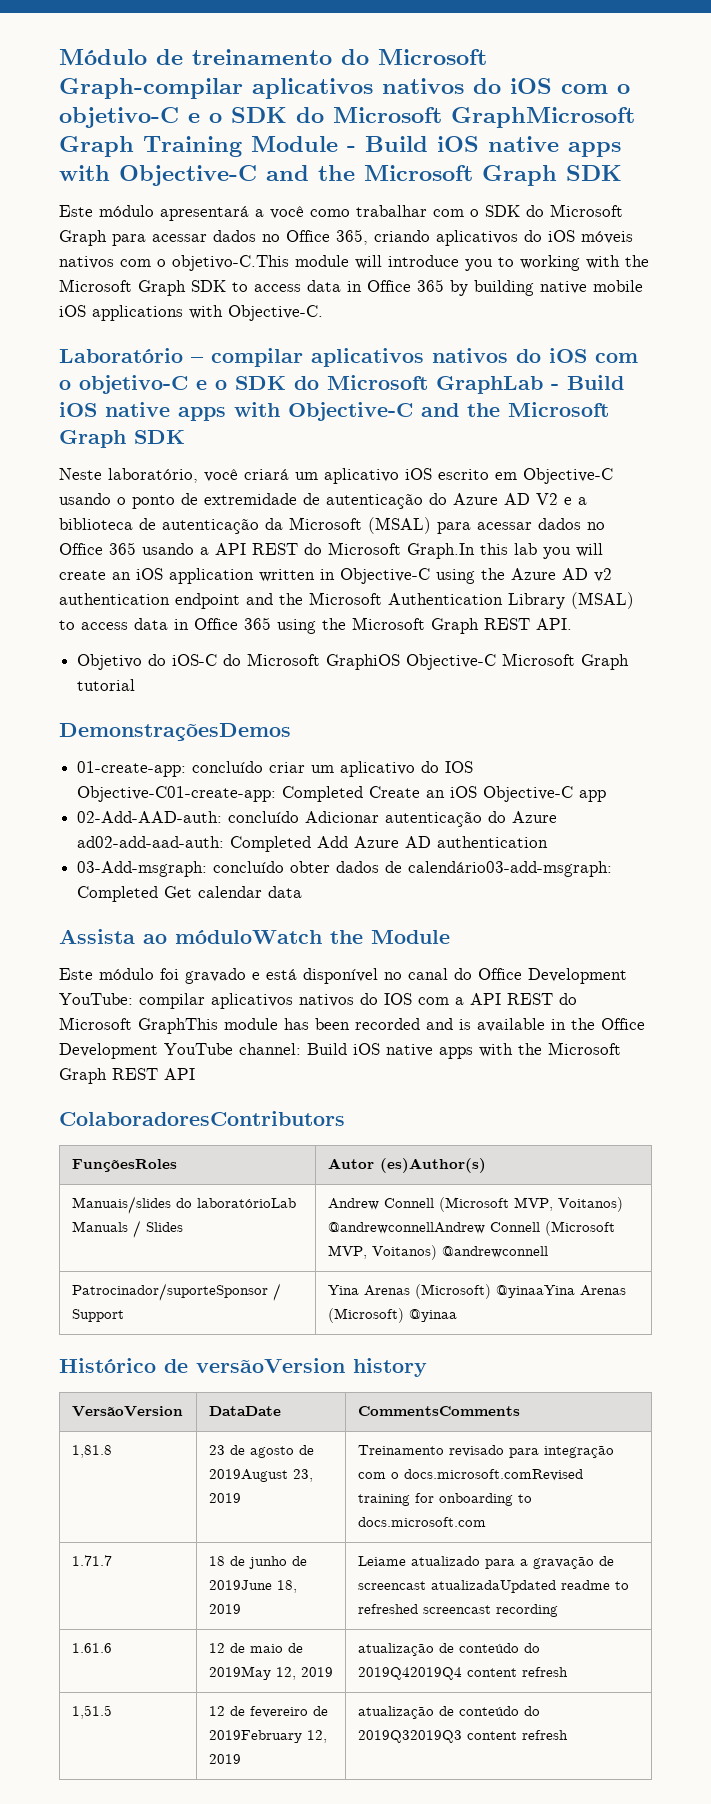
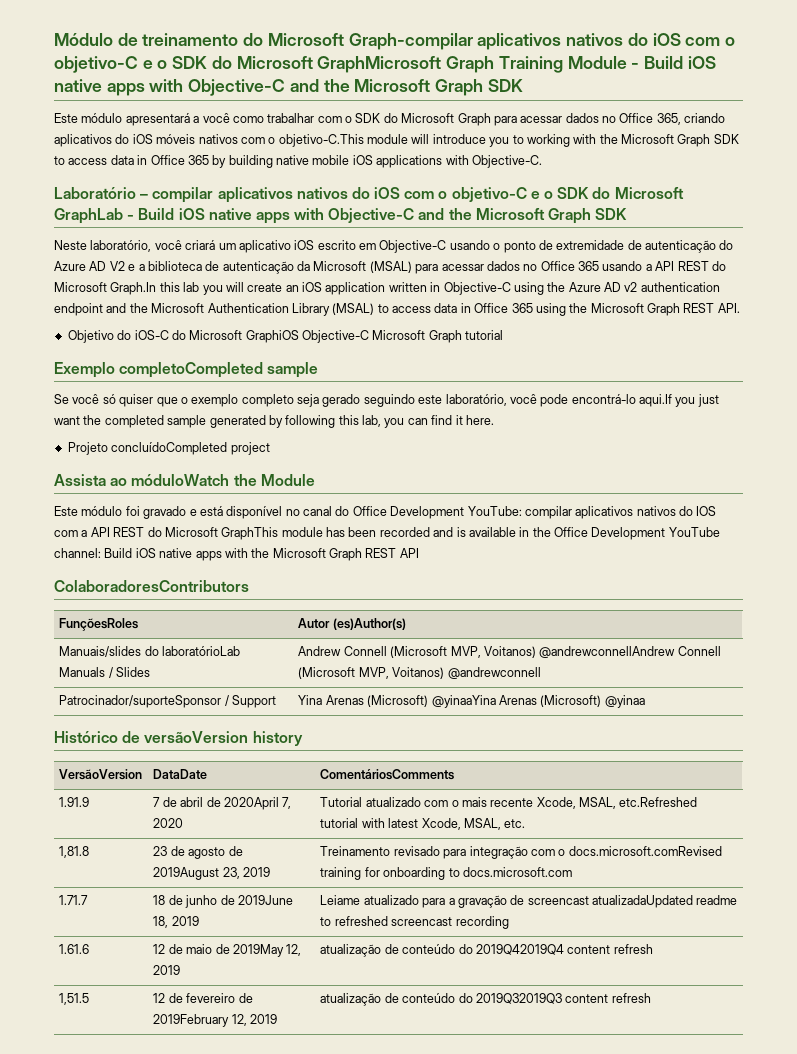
[59,723,291,741] [77,761,474,777] [77,786,607,802] [77,811,558,827] [77,836,549,852] [77,861,613,877] [77,886,303,902] DemonstraçõesDemos // 01-create-app: concluído criar um aplicativo do IOS Objective-C01-create-app: Completed Create an iOS Objective-C app // 02-Add-AAD-auth: concluído Adicionar autenticação do Azure ad02-add-aad-auth: Completed Add Azure AD authentication // 03-Add-msgraph: concluído obter dados de calendário03-add-msgraph: Completed Get calendar data -> [54,362,319,378] [54,394,719,407] [54,415,494,428] [67,442,270,455] Exemplo completoCompleted sample // Se você só quiser que o exemplo completo seja gerado seguindo este laboratório, você pode encontrá-lo aqui.If you just want the completed sample generated by following this lab, you can find it here. // Projeto concluídoCompleted project
[357,1406,520,1416] CommentsComments -> [320,769,455,780] [59,797,90,807] [153,797,292,810] [153,818,184,828] [320,797,698,809] [320,818,526,830] ComentáriosComments // 1.91.9 | 7 de abril de 2020April 7, 2020 | Tutorial atualizado com o mais recente Xcode, MSAL, etc.Refreshed tutorial with latest Xcode, MSAL, etc.

